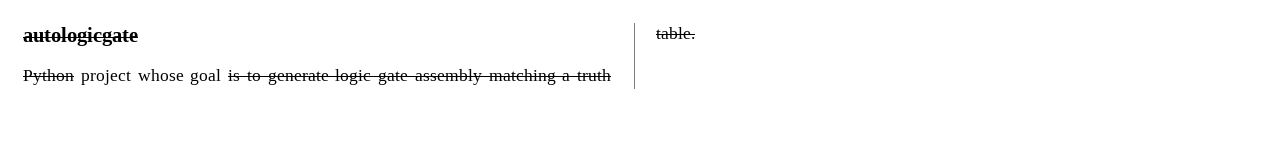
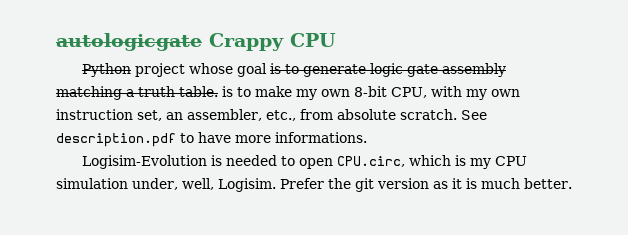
(138, 36) none -> [209,33,336,51] Crappy CPU
(695, 33) none -> [222,86,520,100] [56,109,487,121] [56,132,367,147] [81,155,527,169] [56,178,572,192] is to make my own 8-bit CPU, with my own instruction set, an assembler, etc., from absolute scratch. See description.pdf to have more informations. // Logisim-Evolution is needed to open CPU.circ, which is my CPU simulation under, well, Logisim. Prefer the git version as it is much better.

